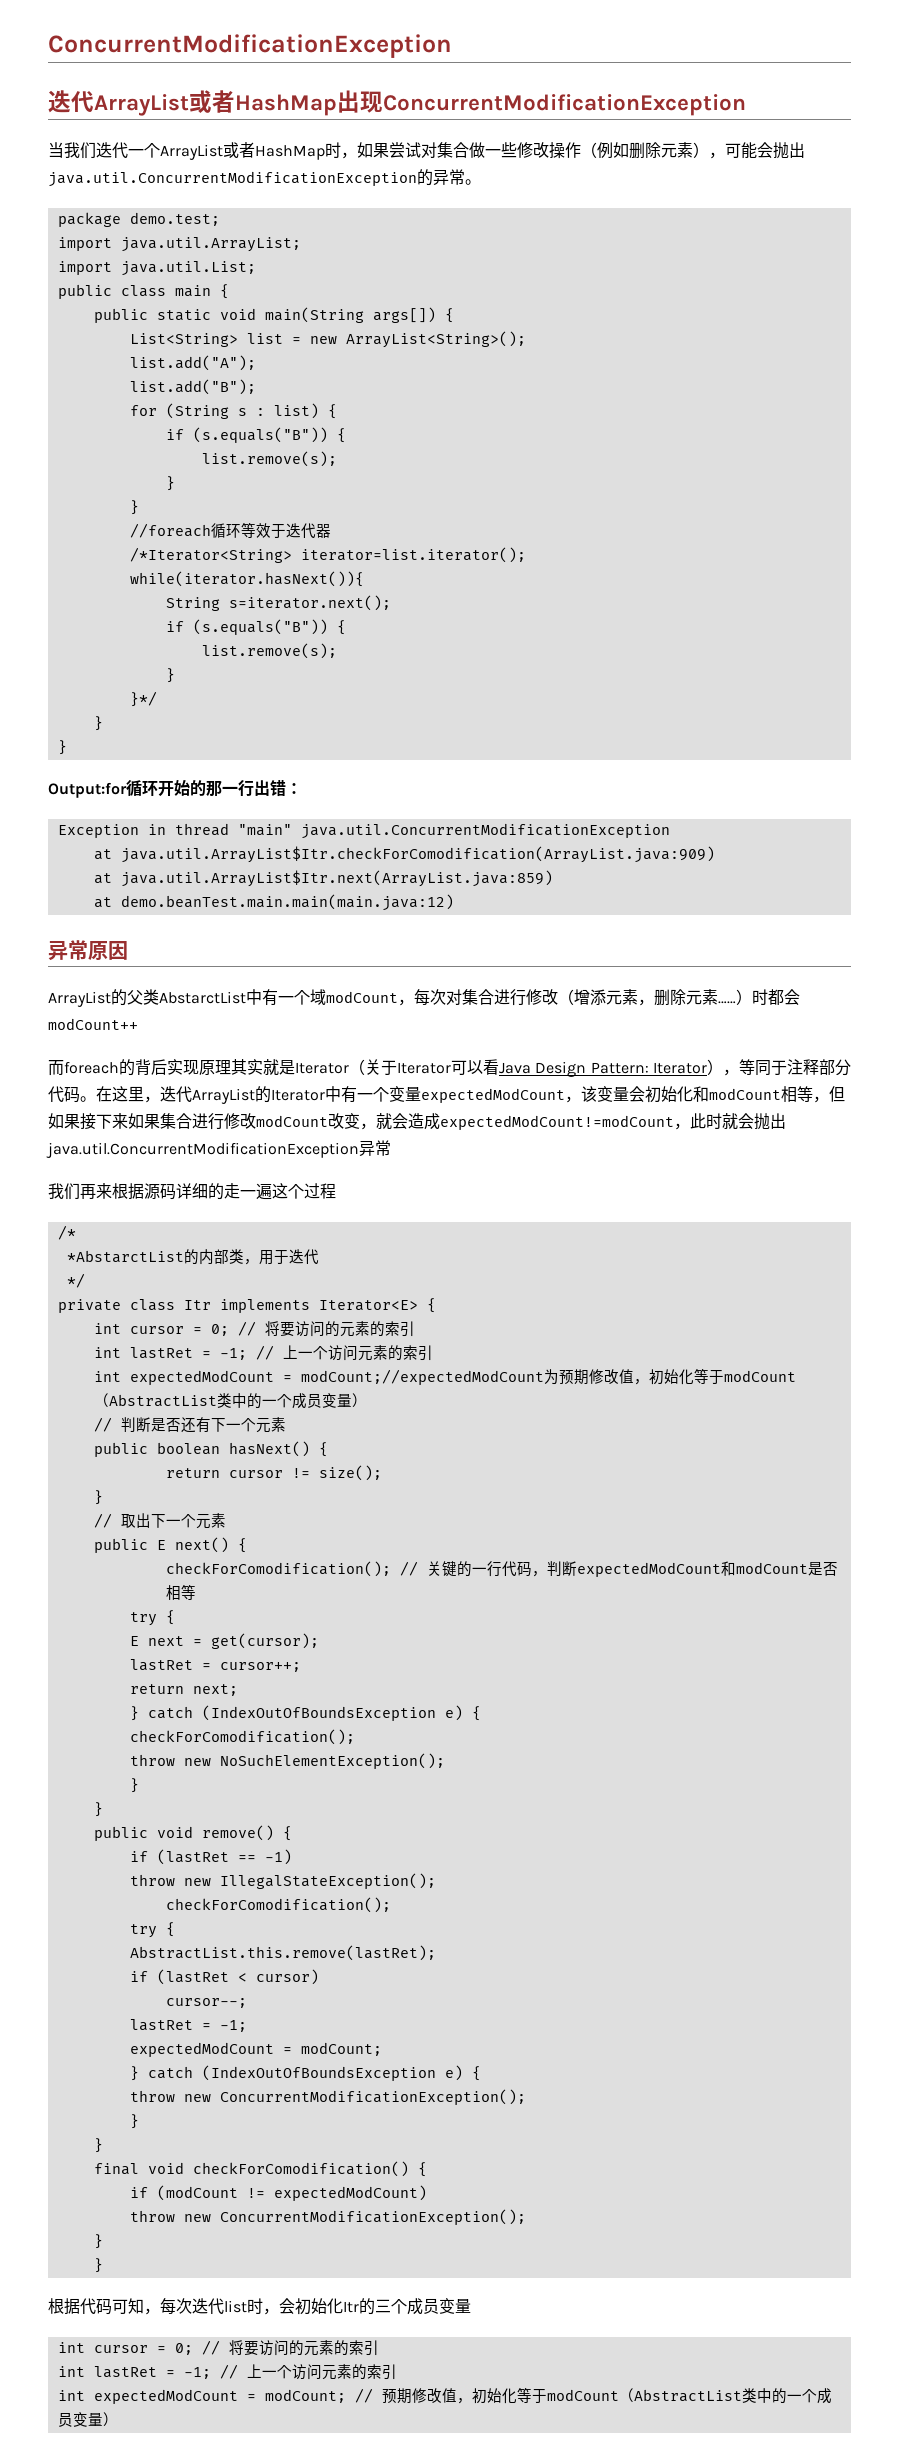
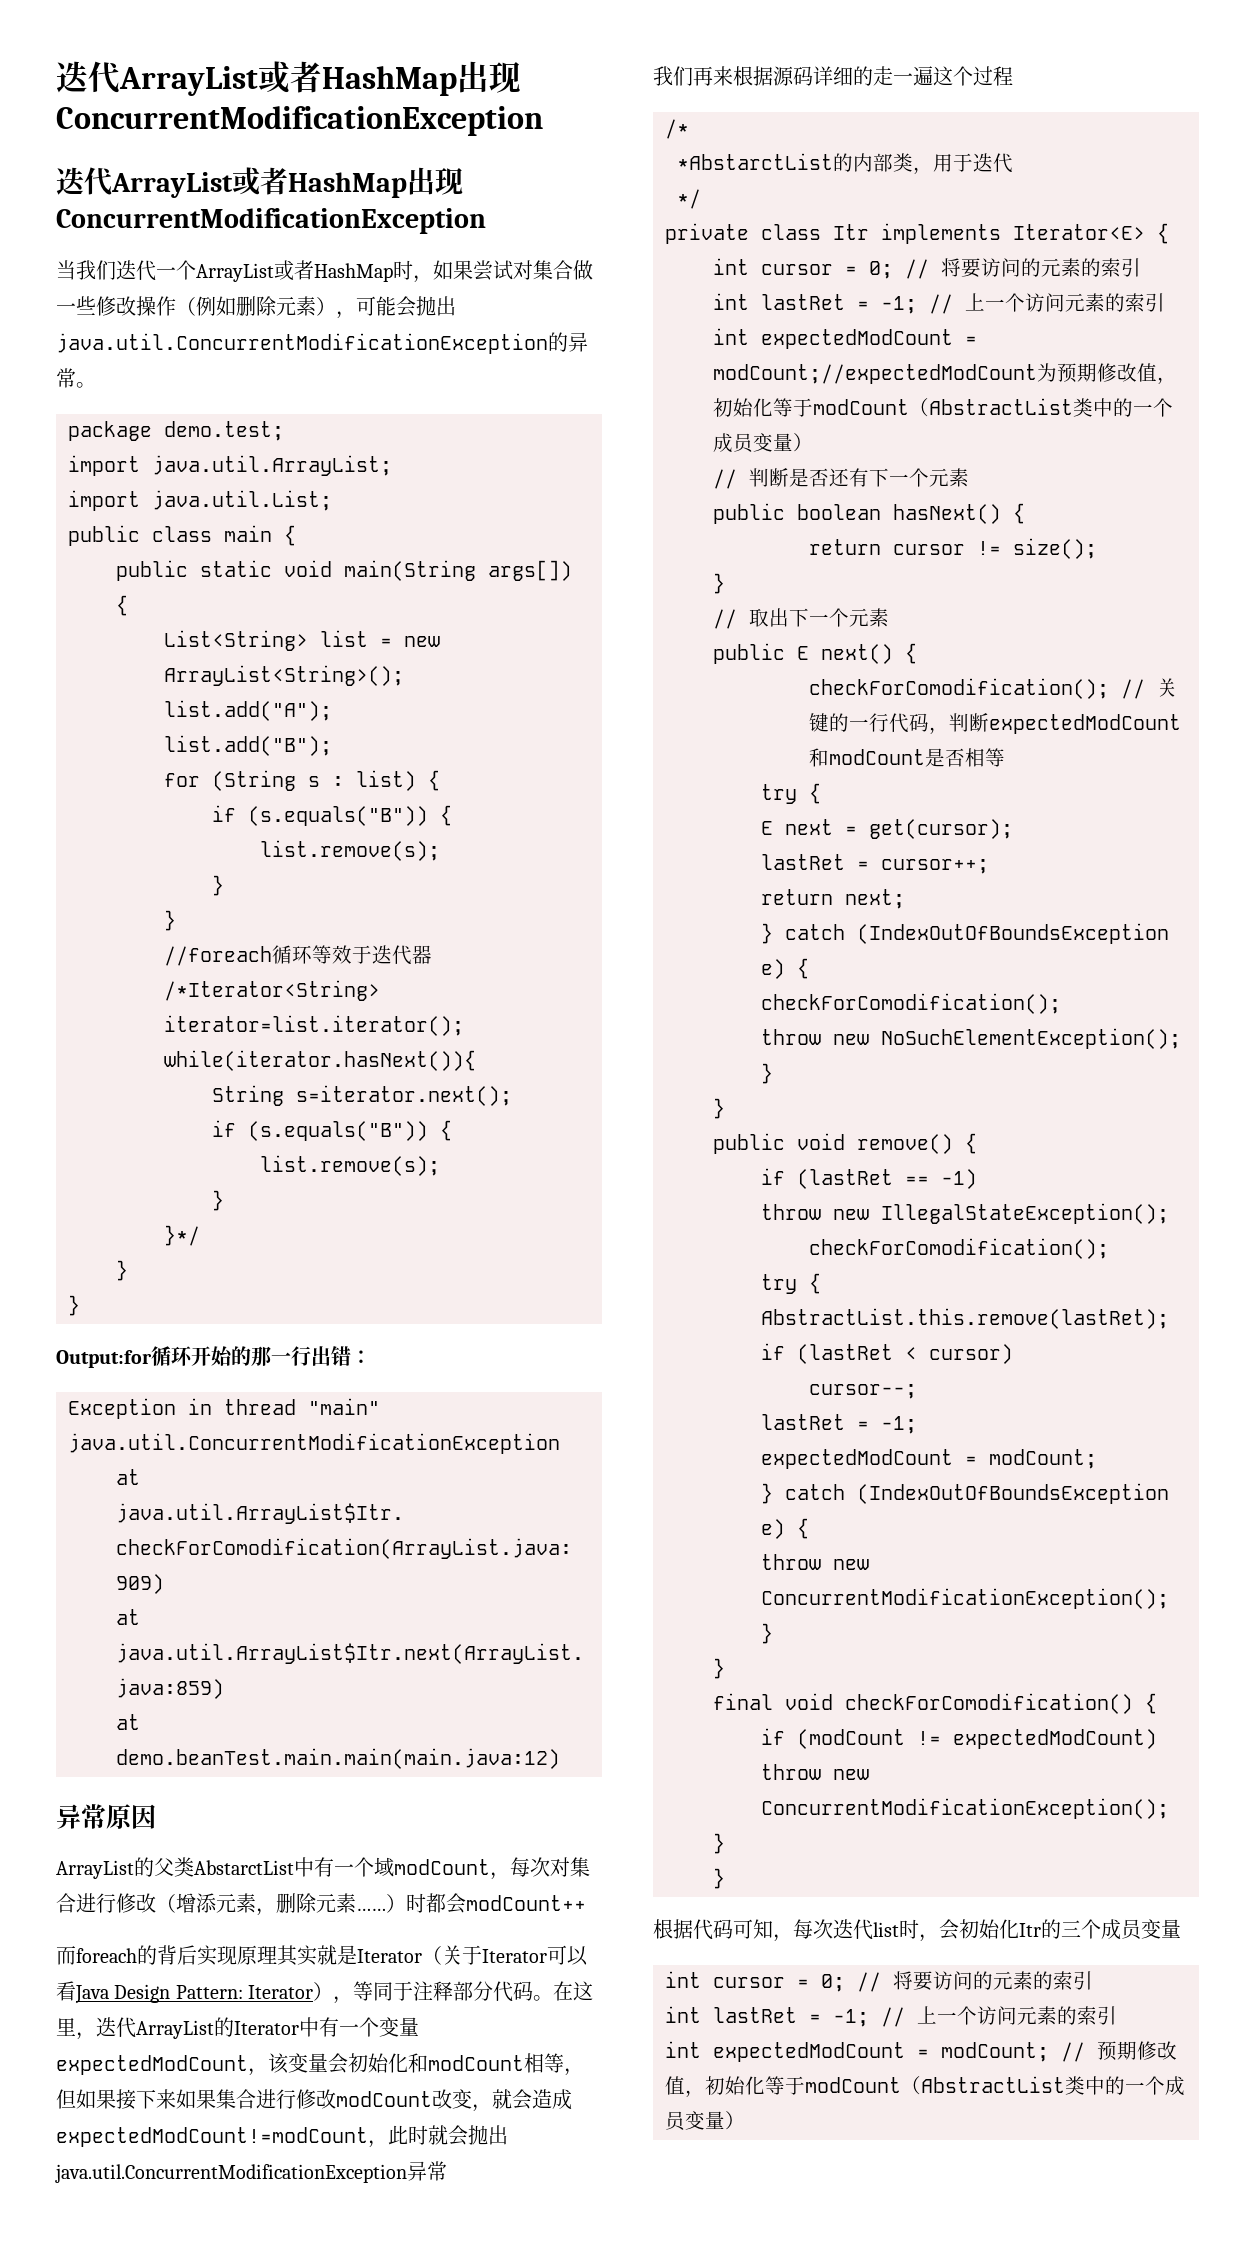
(48, 46) none -> [56,61,521,96] 迭代ArrayList或者HashMap出现

